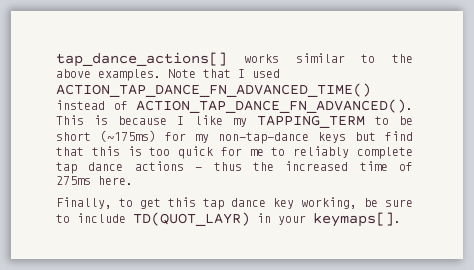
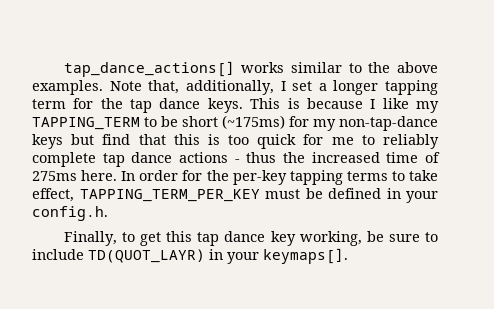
[203,69,280,78] [56,83,371,97] [56,99,413,113] that I used ACTION_TAP_DANCE_FN_ADVANCED_TIME() instead of ACTION_TAP_DANCE_FN_ADVANCED(). -> [148,80,438,95] [32,98,243,113] that, additionally, I set a longer tapping term for the tap dance keys.
(133, 180) none -> [121,170,439,185] [32,188,438,203] [32,206,108,221] In order for the per-key tapping terms to take effect, TAPPING_TERM_PER_KEY must be defined in your config.h.

